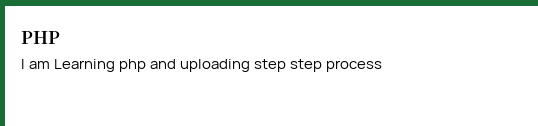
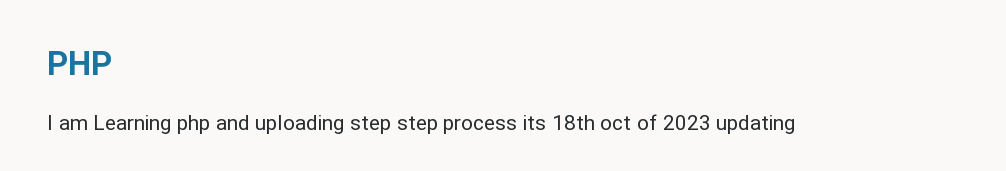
(383, 66) none -> [523,114,796,134] its 18th oct of 2023 updating

